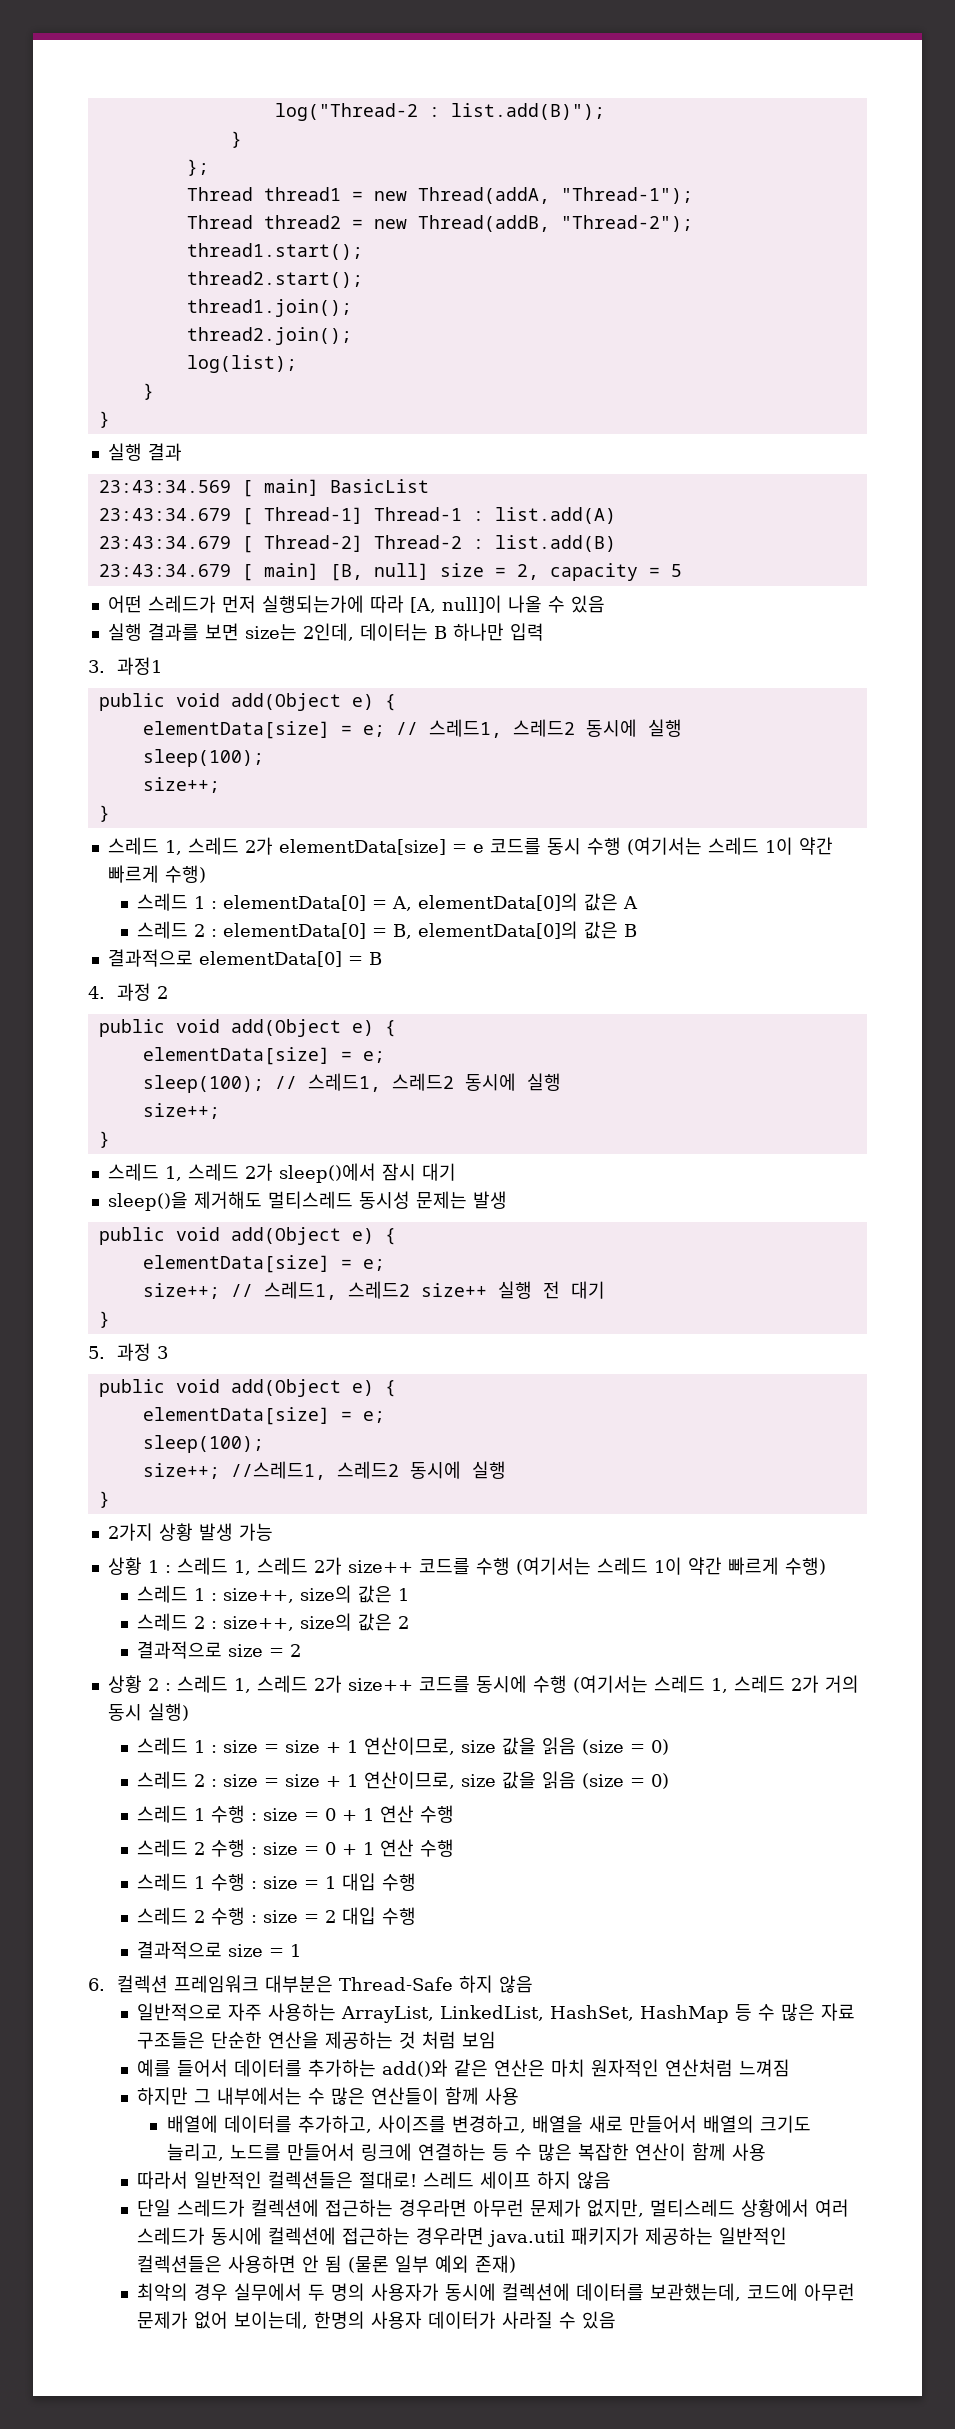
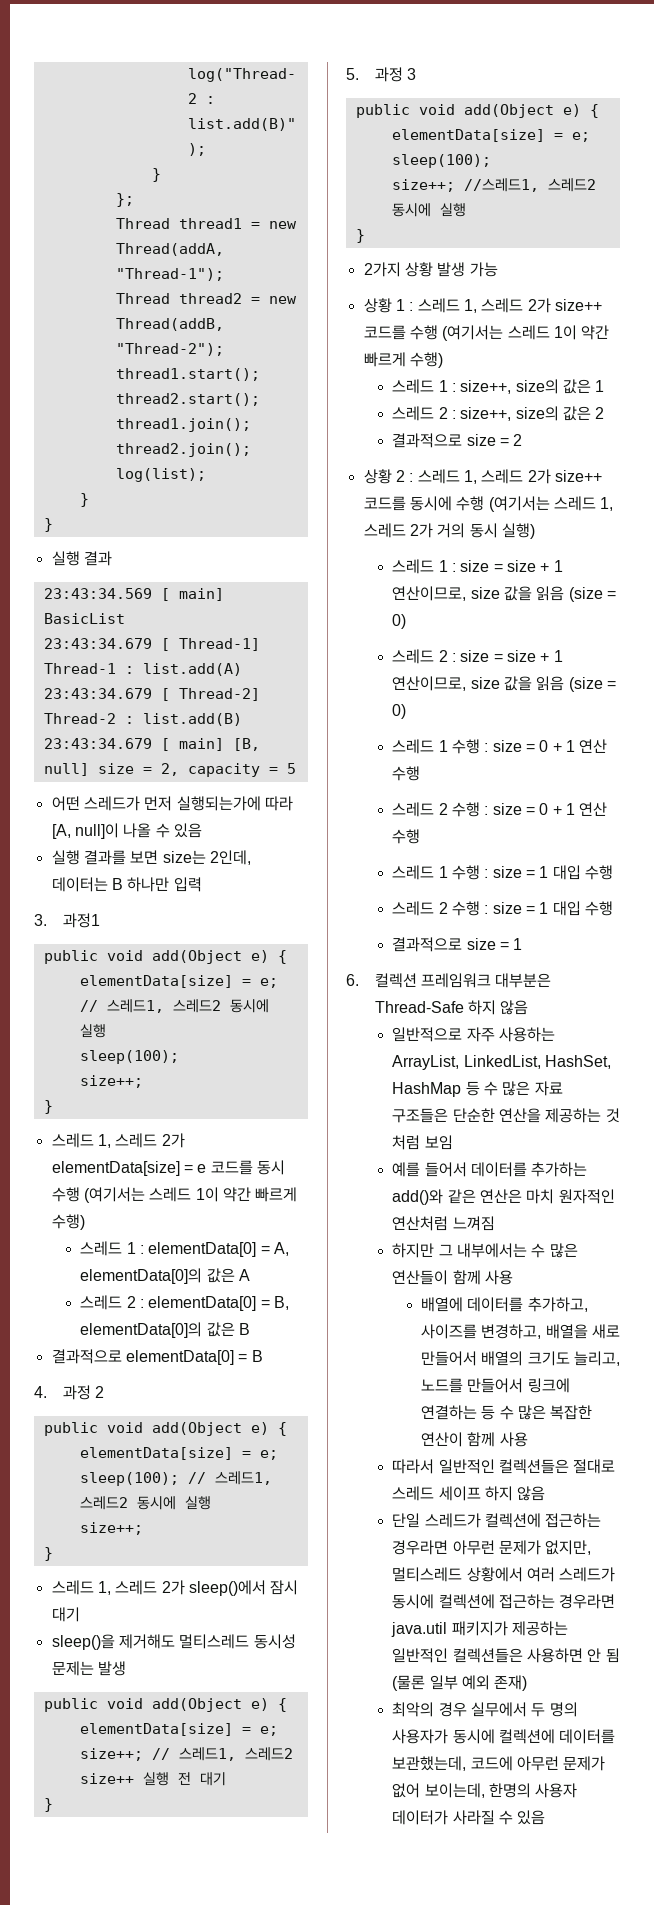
[325,1910,337,1923] 2 -> [539,902,549,914] 1
[359,2171,418,2189] 절대로! -> [573,1459,616,1474] 절대로

